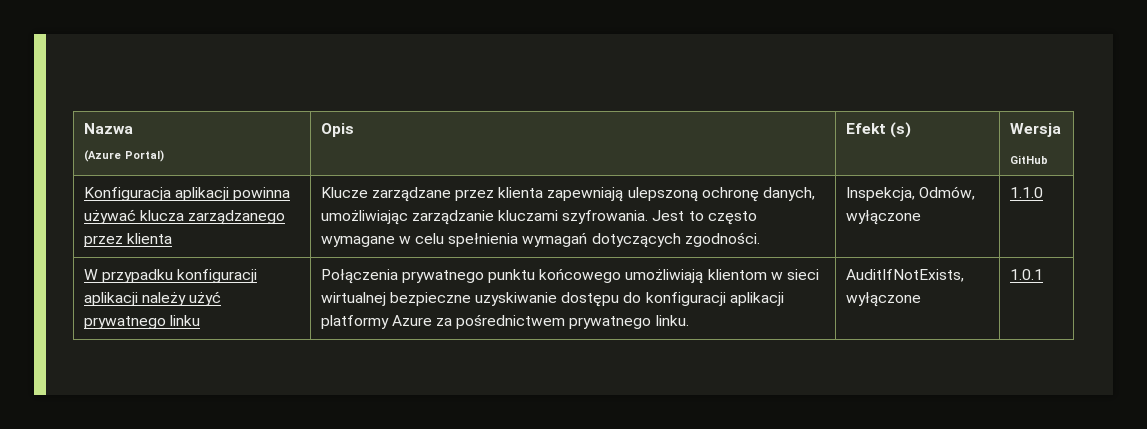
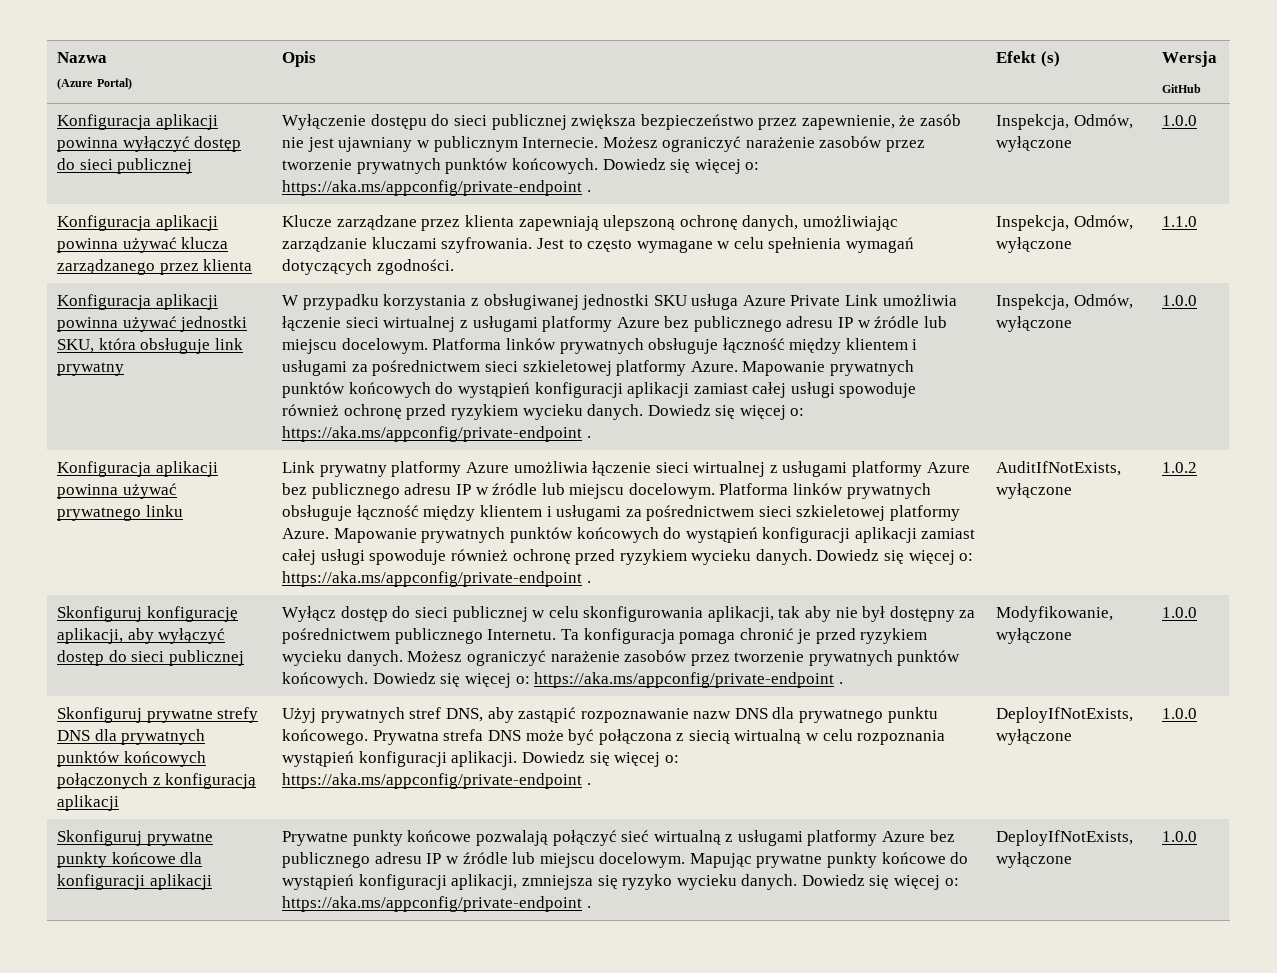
(1048, 159) none -> [57,114,218,130] [57,136,242,152] [57,158,193,174] [282,114,962,130] [282,136,926,152] [282,158,760,174] [282,180,591,196] [996,114,1133,130] [996,136,1073,152] [1162,115,1198,126] // Konfiguracja aplikacji powinna wyłączyć dostęp do sieci publicznej | Wyłączenie dostępu do sieci publicznej zwiększa bezpieczeństwo przez zapewnienie, że zasób nie jest ujawniany w publicznym Internecie. Możesz ograniczyć narażenie zasobów przez tworzenie prywatnych punktów końcowych. Dowiedz się więcej o: https://aka.ms/appconfig/private-endpoint . | Inspekcja, Odmów, wyłączone | 1.0.0
[83,269,258,283] [83,291,222,306] [83,315,200,329] [320,269,819,284] [320,292,784,307] [320,314,689,329] [845,269,964,282] [845,292,921,307] [1009,269,1043,280] W przypadku konfiguracji aplikacji należy użyć prywatnego linku | Połączenia prywatnego punktu końcowego umożliwiają klientom w sieci wirtualnej bezpieczne uzyskiwanie dostępu do konfiguracji aplikacji platformy Azure za pośrednictwem prywatnego linku. | AuditIfNotExists, wyłączone | 1.0.1 -> [57,294,218,310] [57,316,248,332] [57,338,243,354] [57,362,125,376] [282,294,957,310] [282,316,947,332] [282,338,918,354] [282,360,914,376] [282,382,917,398] [282,404,805,420] [282,426,591,442] [996,294,1133,310] [996,316,1073,332] [1162,295,1198,306] [57,461,218,477] [57,483,177,499] [57,505,183,521] [282,461,970,477] [282,483,931,499] [282,505,961,521] [282,527,976,543] [282,549,974,565] [282,571,591,587] [996,461,1122,476] [996,483,1073,499] [1162,462,1198,473] [57,606,238,622] [57,628,226,644] [57,650,244,666] [282,606,976,622] [282,628,928,644] [282,650,961,666] [282,672,843,688] [996,606,1114,622] [996,628,1073,644] [1162,607,1198,618] [57,707,259,723] [57,729,206,745] [57,751,206,767] [57,773,257,789] [57,795,120,811] [282,707,938,723] [282,729,946,745] [282,751,679,767] [282,773,591,789] [996,707,1134,723] [996,729,1073,745] [1162,708,1198,719] [57,830,213,846] [57,852,203,868] [57,874,212,890] [282,830,955,846] [282,852,969,868] [282,874,959,890] [282,896,591,912] [996,830,1134,846] [996,852,1073,868] [1162,831,1198,842] Konfiguracja aplikacji powinna używać jednostki SKU, która obsługuje link prywatny | W przypadku korzystania z obsługiwanej jednostki SKU usługa Azure Private Link umożliwia łączenie sieci wirtualnej z usługami platformy Azure bez publicznego adresu IP w źródle lub miejscu docelowym. Platforma linków prywatnych obsługuje łączność między klientem i usługami za pośrednictwem sieci szkieletowej platformy Azure. Mapowanie prywatnych punktów końcowych do wystąpień konfiguracji aplikacji zamiast całej usługi spowoduje również ochronę przed ryzykiem wycieku danych. Dowiedz się więcej o: https://aka.ms/appconfig/private-endpoint . | Inspekcja, Odmów, wyłączone | 1.0.0 // Konfiguracja aplikacji powinna używać prywatnego linku | Link prywatny platformy Azure umożliwia łączenie sieci wirtualnej z usługami platformy Azure bez publicznego adresu IP w źródle lub miejscu docelowym. Platforma linków prywatnych obsługuje łączność między klientem i usługami za pośrednictwem sieci szkieletowej platformy Azure. Mapowanie prywatnych punktów końcowych do wystąpień konfiguracji aplikacji zamiast całej usługi spowoduje również ochronę przed ryzykiem wycieku danych. Dowiedz się więcej o: https://aka.ms/appconfig/private-endpoint . | AuditIfNotExists, wyłączone | 1.0.2 // Skonfiguruj konfigurację aplikacji, aby wyłączyć dostęp do sieci publicznej | Wyłącz dostęp do sieci publicznej w celu skonfigurowania aplikacji, tak aby nie był dostępny za pośrednictwem publicznego Internetu. Ta konfiguracja pomaga chronić je przed ryzykiem wycieku danych. Możesz ograniczyć narażenie zasobów przez tworzenie prywatnych punktów końcowych. Dowiedz się więcej o: https://aka.ms/appconfig/private-endpoint . | Modyfikowanie, wyłączone | 1.0.0 // Skonfiguruj prywatne strefy DNS dla prywatnych punktów końcowych połączonych z konfiguracją aplikacji | Użyj prywatnych stref DNS, aby zastąpić rozpoznawanie nazw DNS dla prywatnego punktu końcowego. Prywatna strefa DNS może być połączona z siecią wirtualną w celu rozpoznania wystąpień konfiguracji aplikacji. Dowiedz się więcej o: https://aka.ms/appconfig/private-endpoint . | DeployIfNotExists, wyłączone | 1.0.0 // Skonfiguruj prywatne punkty końcowe dla konfiguracji aplikacji | Prywatne punkty końcowe pozwalają połączyć sieć wirtualną z usługami platformy Azure bez publicznego adresu IP w źródle lub miejscu docelowym. Mapując prywatne punkty końcowe do wystąpień konfiguracji aplikacji, zmniejsza się ryzyko wycieku danych. Dowiedz się więcej o: https://aka.ms/appconfig/private-endpoint . | DeployIfNotExists, wyłączone | 1.0.0

